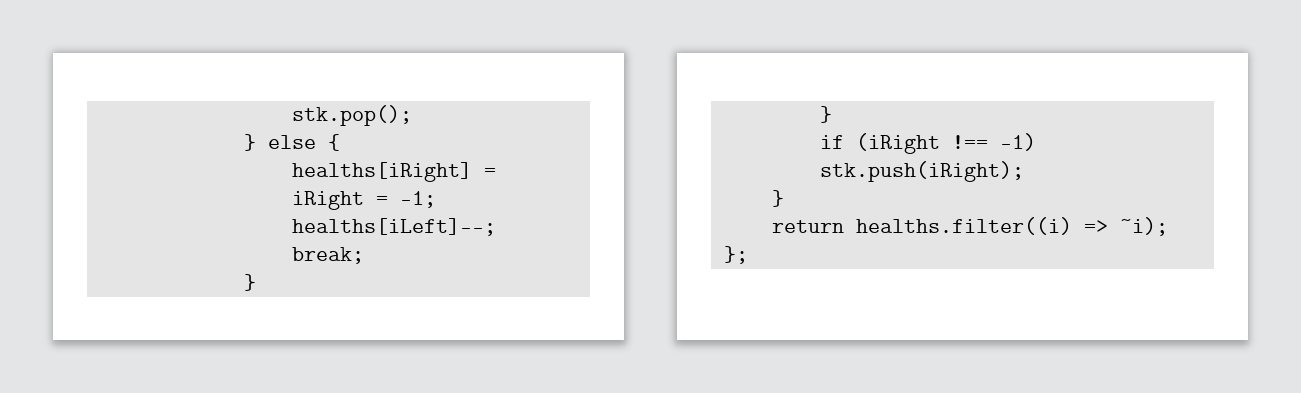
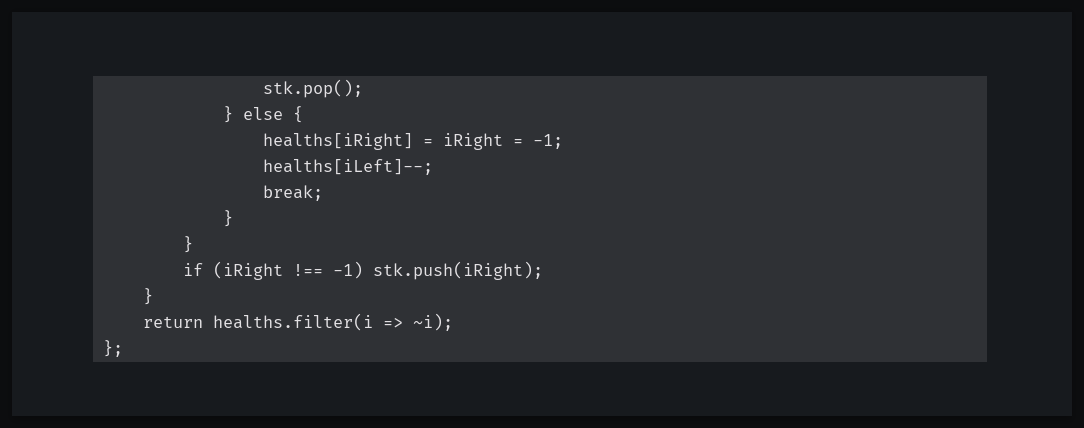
[855,217,1072,235] healths.filter((i) -> [212,313,373,331] healths.filter(i

